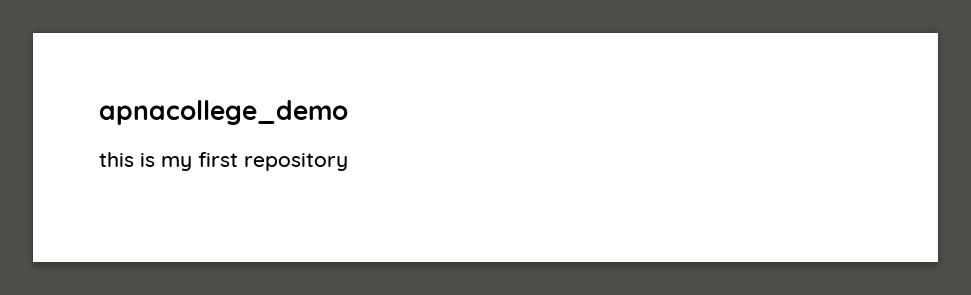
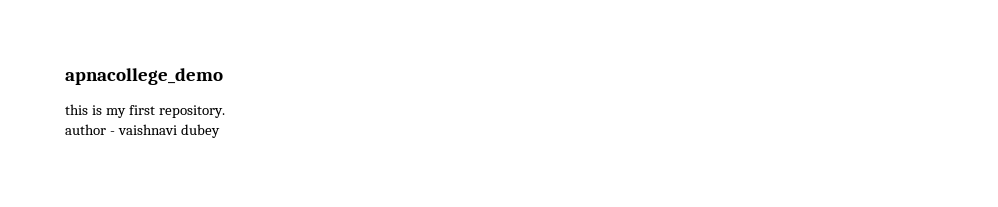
[244,153,348,171] repository -> [158,105,225,118] [65,124,220,138] repository. // author - vaishnavi dubey

